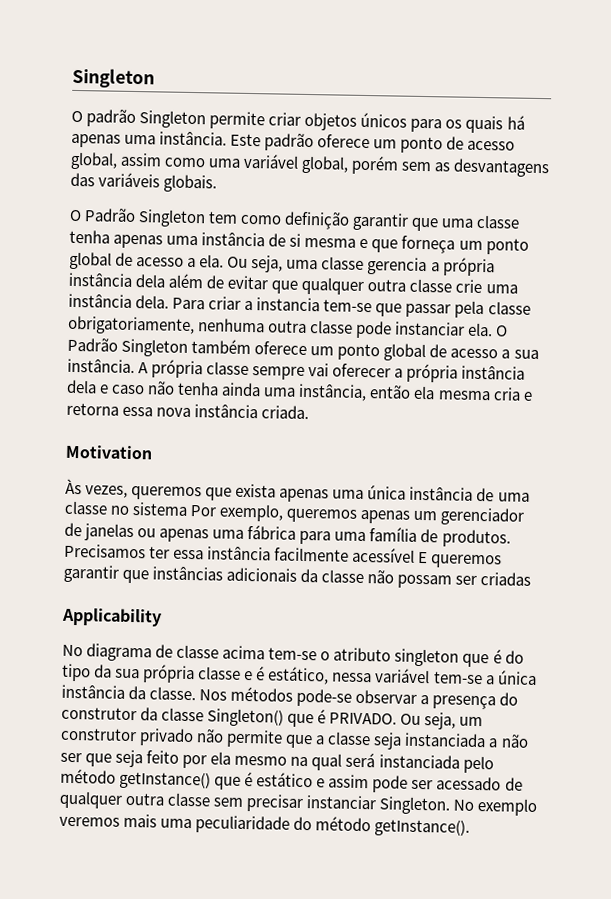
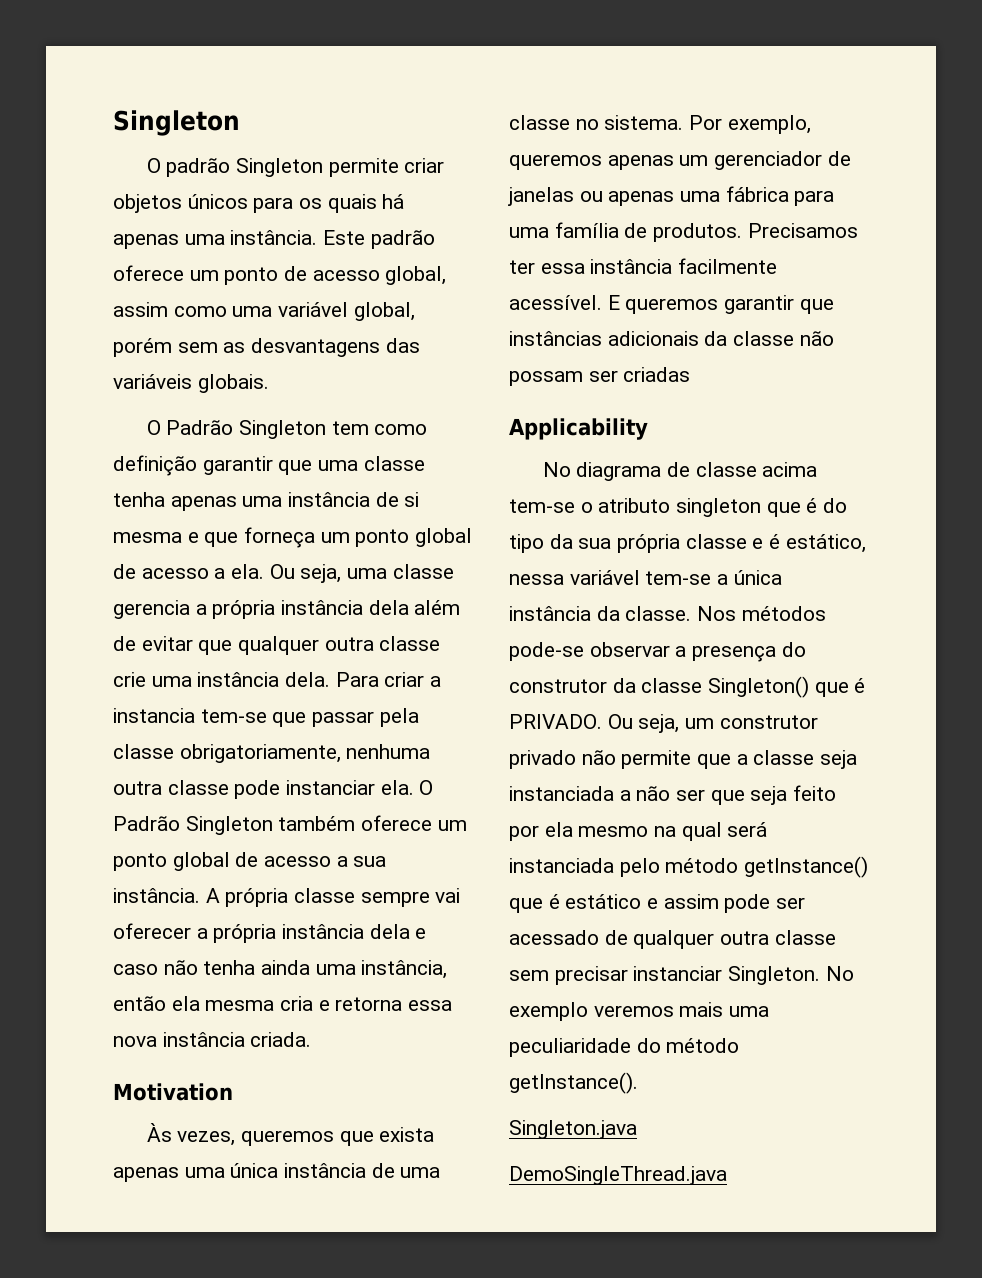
[132,502,189,516] sistema -> [604,115,684,130] sistema.
[352,547,416,563] acessível -> [509,295,602,310] acessível.
(471, 827) none -> [509,1120,637,1139] [509,1166,727,1185] // Singleton.java // DemoSingleThread.java

